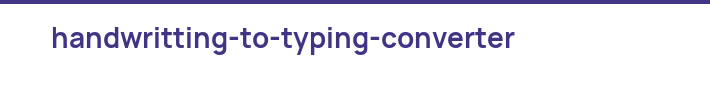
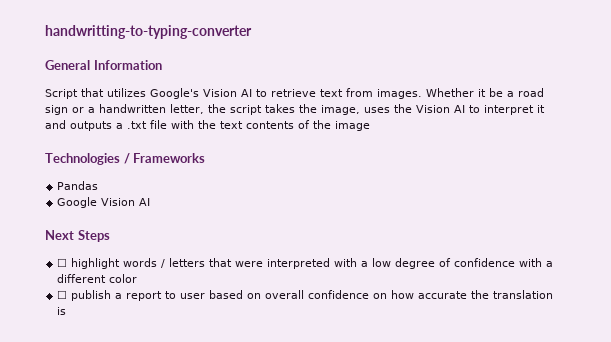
(515, 41) none -> [45,60,162,70] [45,88,544,99] [45,104,545,115] [45,120,370,131] [45,153,206,165] [57,181,99,190] [57,197,151,208] [45,230,110,242] [57,258,554,269] [57,274,138,283] [57,290,554,301] [57,307,67,315] // General Information // Script that utilizes Google's Vision AI to retrieve text from images. Whether it be a road sign or a handwritten letter, the script takes the image, uses the Vision AI to interpret it and outputs a .txt file with the text contents of the image // Technologies / Frameworks // Pandas // Google Vision AI // Next Steps // ☐ highlight words / letters that were interpreted with a low degree of confidence with a different color // ☐ publish a report to user based on overall confidence on how accurate the translation is

